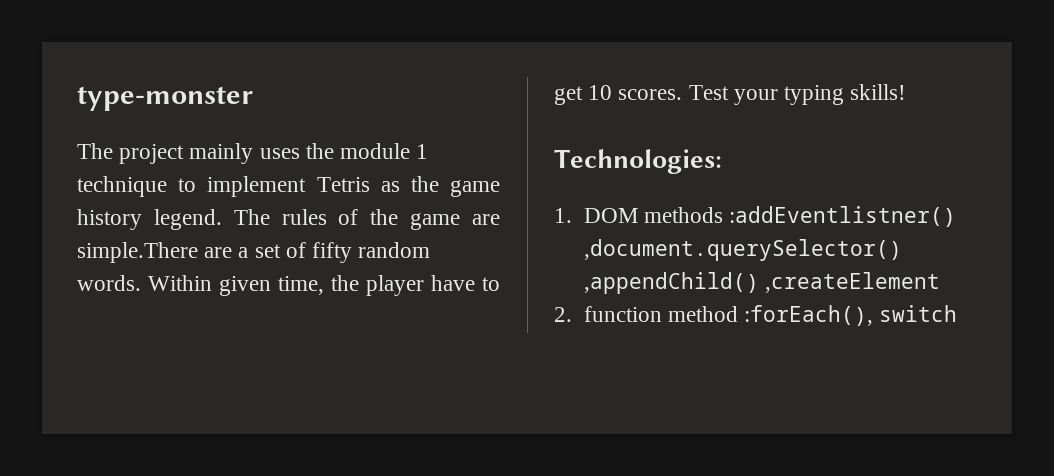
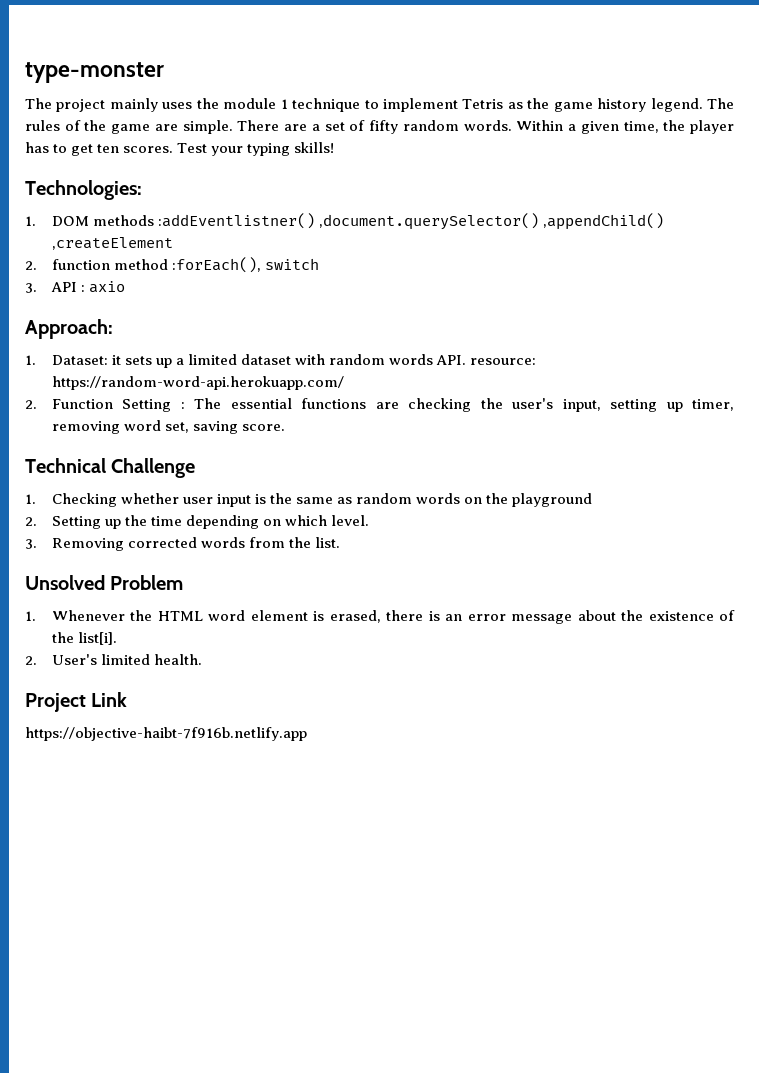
[77,242,198,263] simple.There -> [182,120,280,134] simple. There
(212, 283) none -> [568,124,577,131] a
[431,275,475,291] have -> [25,142,49,153] has
[588,85,613,100] 10 -> [97,144,120,153] ten
(958, 313) none -> [25,281,125,293] [25,319,113,339] [25,354,537,368] [51,376,345,390] [25,398,734,412] [51,420,285,434] [25,458,196,478] [25,493,593,507] [25,515,369,529] [25,537,340,551] [25,575,184,590] [25,610,735,624] [51,632,117,645] [25,654,202,665] [25,692,128,712] [25,727,307,741] // 3. API : axio // Approach: // 1. Dataset: it sets up a limited dataset with random words API. resource: https://random-word-api.herokuapp.com/ // 2. Function Setting : The essential functions are checking the user's input, setting up timer, removing word set, saving score. // Technical Challenge // 1. Checking whether user input is the same as random words on the playground // 2. Setting up the time depending on which level. // 3. Removing corrected words from the list. // Unsolved Problem // 1. Whenever the HTML word element is erased, there is an error message about the existence of the list[i]. // 2. User's limited health. // Project Link // https://objective-haibt-7f916b.netlify.app

